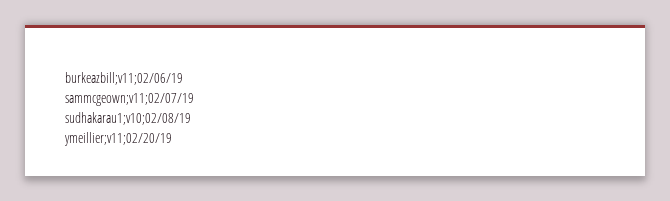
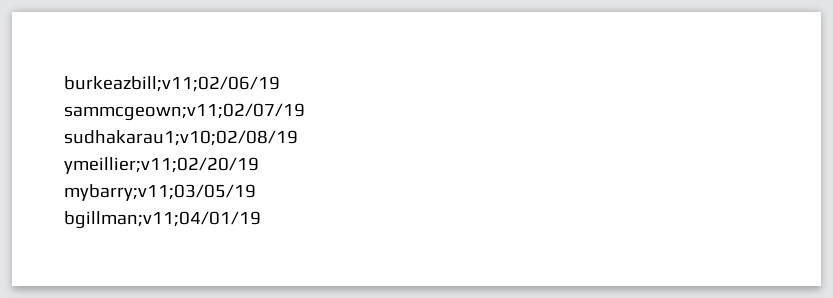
(172, 139) none -> [64,184,256,201] [64,211,261,229] // mybarry;v11;03/05/19 // bgillman;v11;04/01/19

